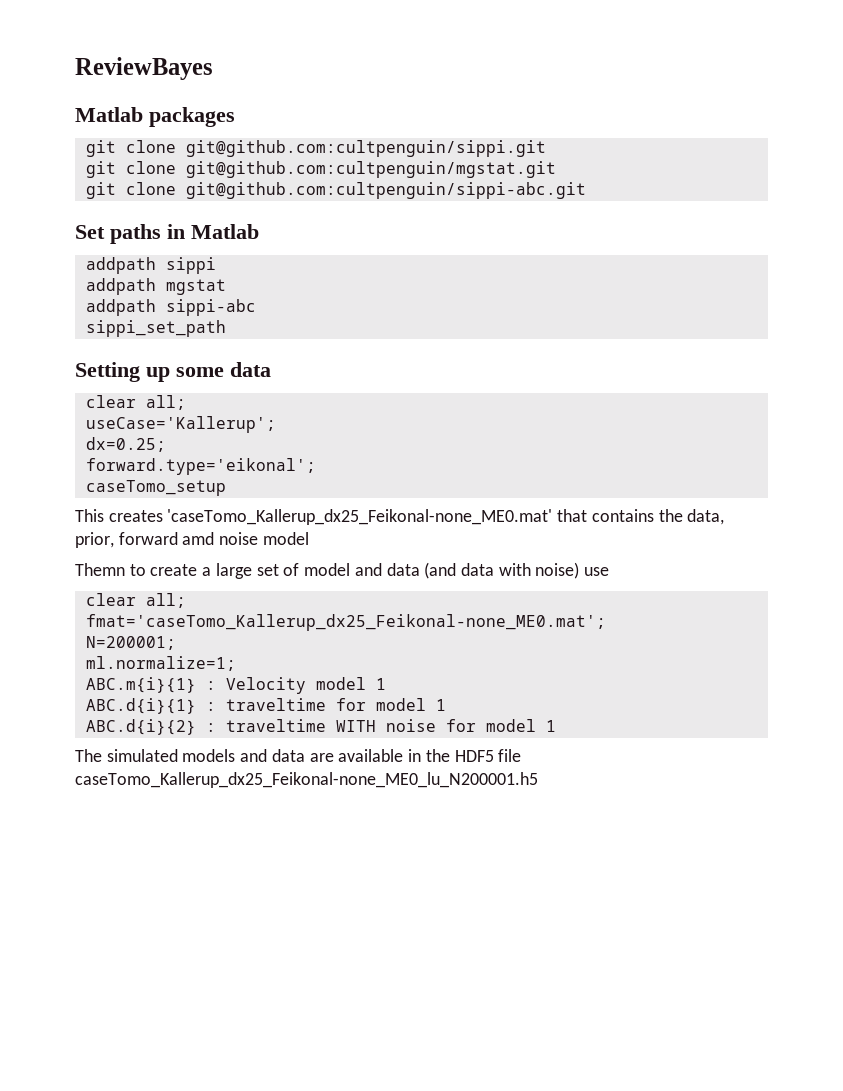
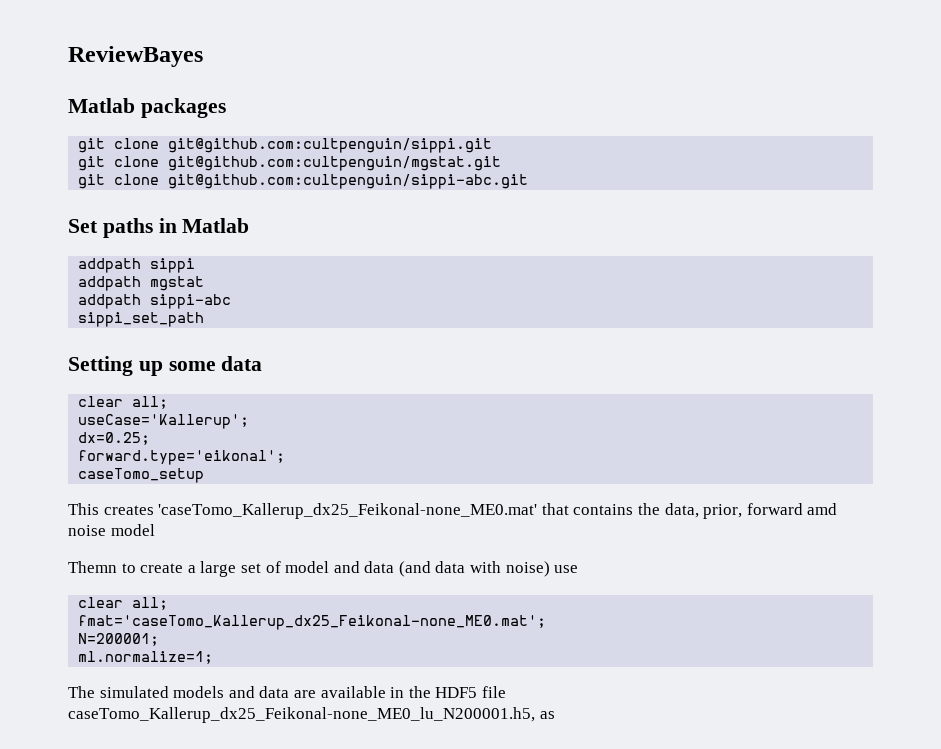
[85,677,386,694] [85,698,446,714] [85,719,556,735] // ABC.m{i}{1} : Velocity model 1 // ABC.d{i}{1} : traveltime for model 1 // ABC.d{i}{2} : traveltime WITH noise for model 1 -> (214, 657) none
[75,772,538,788] caseTomo_Kallerup_dx25_Feikonal-none_ME0_lu_N200001.h5 -> [68,707,555,723] caseTomo_Kallerup_dx25_Feikonal-none_ME0_lu_N200001.h5, as

